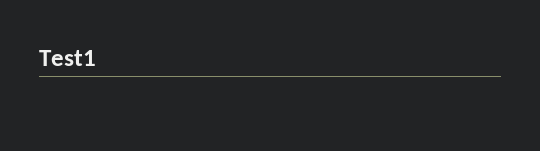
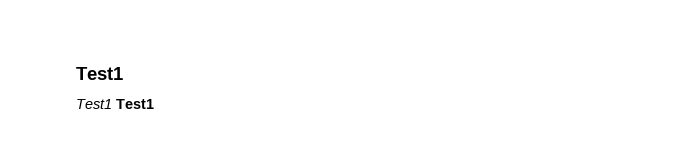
[39,50,96,66] Test1 -> [76,67,123,80] [76,99,154,109] Test1 // Test1 Test1

